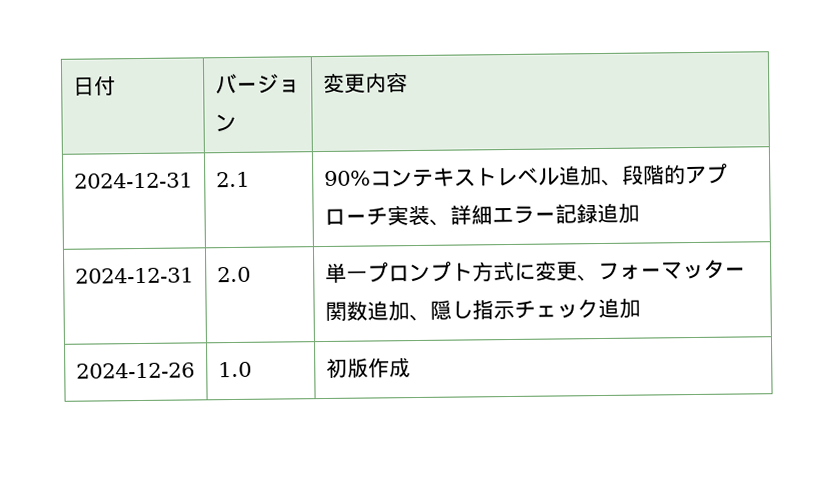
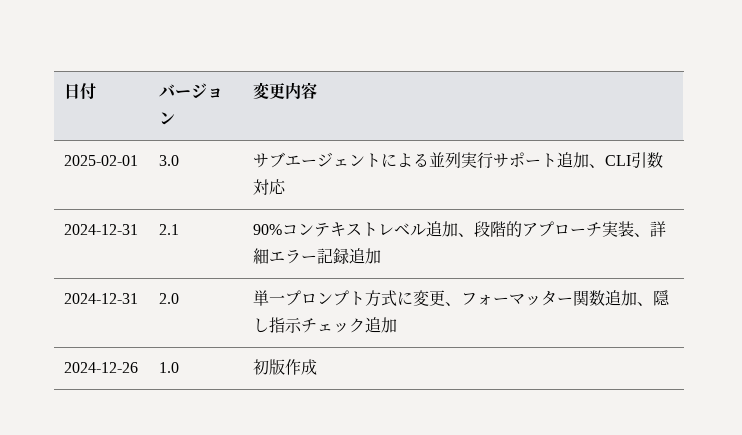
(408, 82) none -> [64,155,139,166] [159,155,180,166] [253,152,664,169] [253,179,287,195] // 2025-02-01 | 3.0 | サブエージェントによる並列実行サポート追加、CLI引数対応

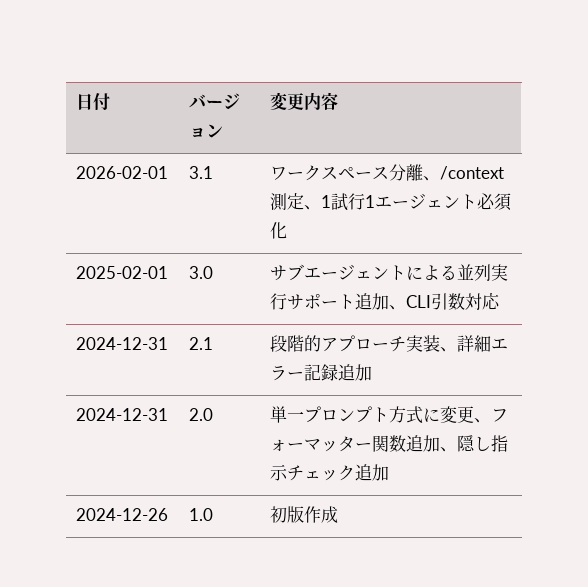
(318, 90) none -> [76,166,169,179] [189,166,214,179] [270,164,505,181] [270,193,512,211] [270,222,288,239] // 2026-02-01 | 3.1 | ワークスペース分離、/context測定、1試行1エージェント必須化
[253,221,475,237] 90%コンテキストレベル追加、 -> (214, 343) none

